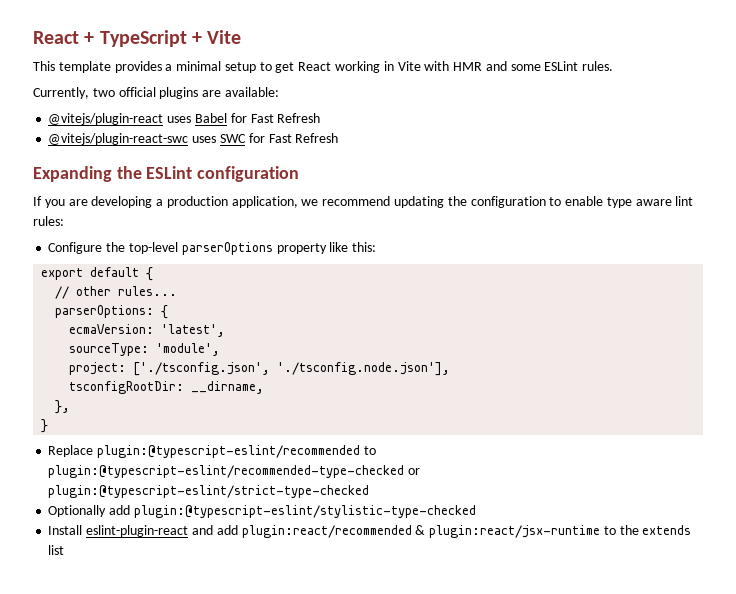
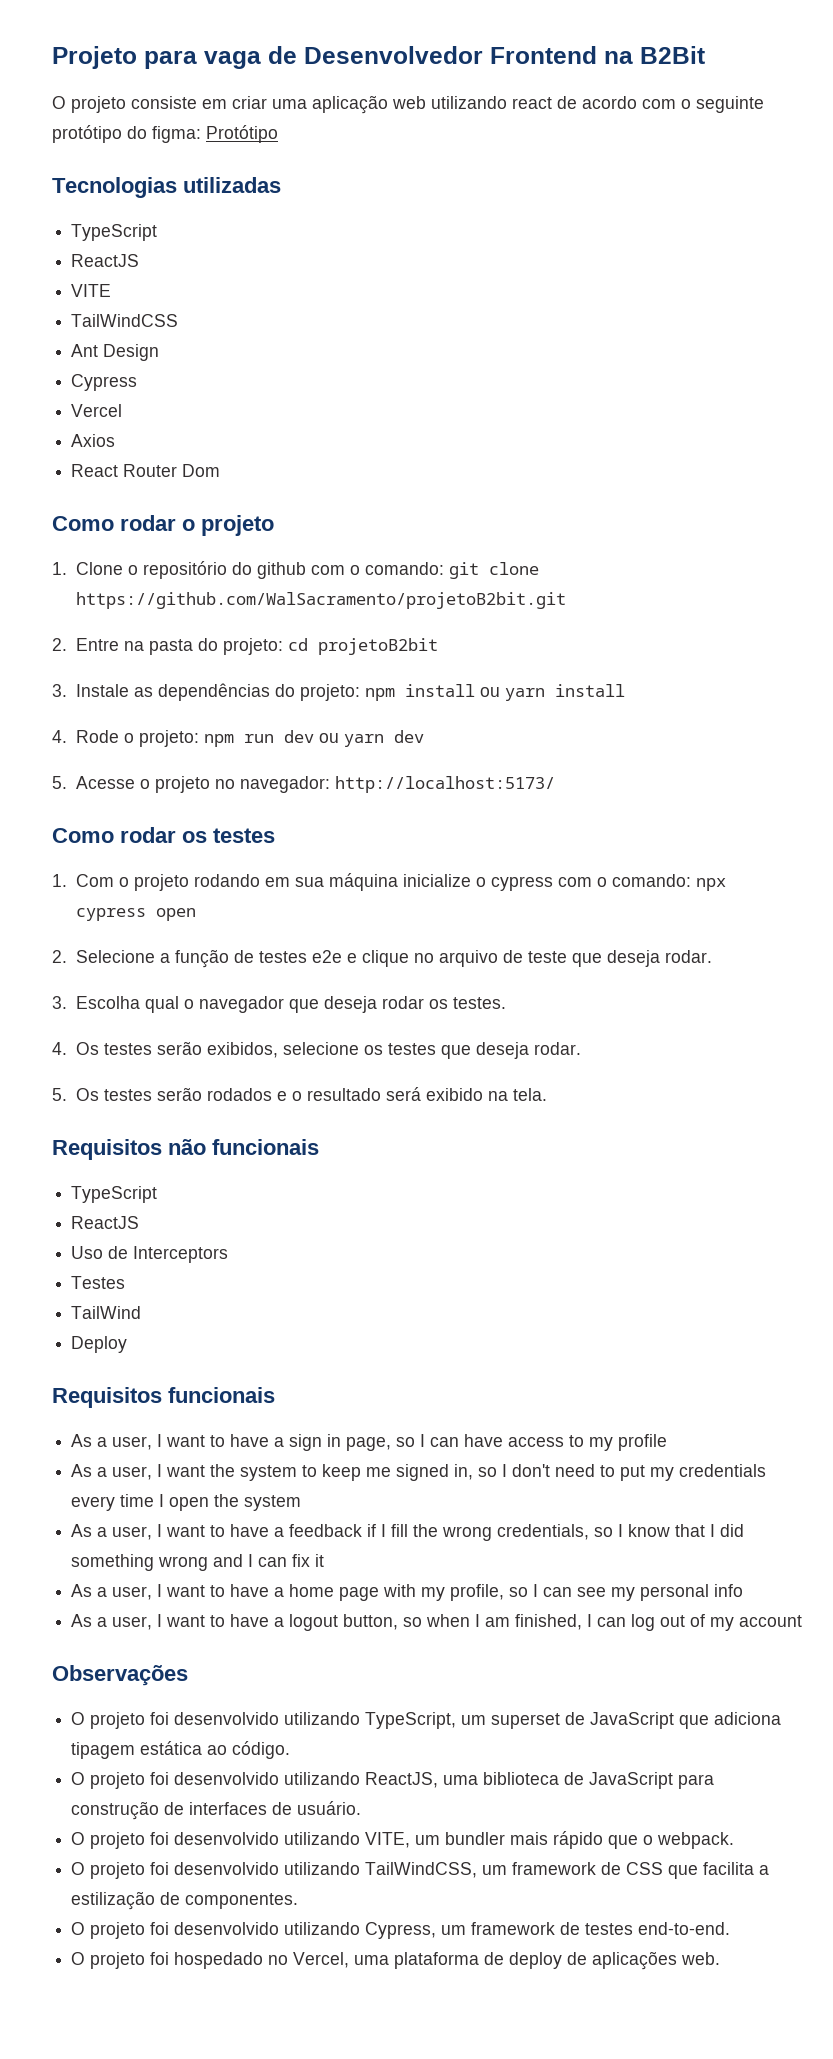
[33,30,242,47] [33,61,614,73] [33,87,279,99] [48,113,321,125] [48,133,339,145] [33,166,300,182] [33,196,694,208] [33,216,64,226] [48,242,377,255] [41,267,154,281] [55,286,178,299] [55,305,169,319] [69,324,226,337] [69,343,221,356] [69,362,451,376] [69,381,265,394] [55,400,71,414] [41,419,49,433] [48,445,376,458] [48,465,421,478] [48,485,370,498] [48,505,476,518] [48,525,692,538] [48,545,65,555] React + TypeScript + Vite // This template provides a minimal setup to get React working in Vite with HMR and some ESLint rules. // Currently, two official plugins are available: // @vitejs/plugin-react uses Babel for Fast Refresh // @vitejs/plugin-react-swc uses SWC for Fast Refresh // Expanding the ESLint configuration // If you are developing a production application, we recommend updating the configuration to enable type aware lint rules: // Configure the top-level parserOptions property like this: // export default { // // other rules... // parserOptions: { // ecmaVersion: 'latest', // sourceType: 'module', // project: ['./tsconfig.json', './tsconfig.node.json'], // tsconfigRootDir: __dirname, // }, // } // Replace plugin:@typescript-eslint/recommended to plugin:@typescript-eslint/recommended-type-checked or plugin:@typescript-eslint/strict-type-checked // Optionally add plugin:@typescript-eslint/stylistic-type-checked // Install eslint-plugin-react and add plugin:react/recommended & plugin:react/jsx-runtime to the extends list -> [52,46,705,69] [52,95,764,114] [52,125,278,143] [52,177,281,198] [71,224,158,241] [71,254,140,267] [71,284,112,297] [71,314,179,327] [71,344,160,361] [71,374,138,391] [71,404,123,417] [71,434,116,447] [71,464,221,477] [52,515,274,536] [52,561,539,579] [75,592,566,609] [52,638,438,655] [52,683,625,701] [52,730,424,747] [52,776,555,793] [52,827,275,843] [52,873,726,891] [75,908,196,921] [52,949,712,968] [52,996,506,1013] [52,1041,581,1059] [52,1087,547,1101] [52,1139,319,1160] [71,1186,158,1203] [71,1216,140,1229] [71,1246,229,1263] [71,1276,126,1289] [71,1306,142,1319] [71,1336,128,1353] [52,1387,275,1408] [71,1434,668,1451] [71,1464,767,1481] [71,1494,302,1511] [71,1524,745,1541] [71,1554,325,1571] [71,1584,744,1601] [71,1614,803,1631] [52,1665,188,1686] [71,1712,782,1729] [71,1741,291,1759] [71,1772,715,1789] [71,1801,362,1820] [71,1831,735,1849] [71,1862,770,1879] [71,1891,299,1910] [71,1922,731,1939] [71,1951,721,1970] Projeto para vaga de Desenvolvedor Frontend na B2Bit // O projeto consiste em criar uma aplicação web utilizando react de acordo com o seguinte protótipo do figma: Protótipo // Tecnologias utilizadas // TypeScript // ReactJS // VITE // TailWindCSS // Ant Design // Cypress // Vercel // Axios // React Router Dom // Como rodar o projeto // 1. Clone o repositório do github com o comando: git clone https://github.com/WalSacramento/projetoB2bit.git // 2. Entre na pasta do projeto: cd projetoB2bit // 3. Instale as dependências do projeto: npm install ou yarn install // 4. Rode o projeto: npm run dev ou yarn dev // 5. Acesse o projeto no navegador: http://localhost:5173/ // Como rodar os testes // 1. Com o projeto rodando em sua máquina inicialize o cypress com o comando: npx cypress open // 2. Selecione a função de testes e2e e clique no arquivo de teste que deseja rodar. // 3. Escolha qual o navegador que deseja rodar os testes. // 4. Os testes serão exibidos, selecione os testes que deseja rodar. // 5. Os testes serão rodados e o resultado será exibido na tela. // Requisitos não funcionais // TypeScript // ReactJS // Uso de Interceptors // Testes // TailWind // Deploy // Requisitos funcionais // As a user, I want to have a sign in page, so I can have access to my profile // As a user, I want the system to keep me signed in, so I don't need to put my credentials every time I open the system // As a user, I want to have a feedback if I fill the wrong credentials, so I know that I did something wrong and I can fix it // As a user, I want to have a home page with my profile, so I can see my personal info // As a user, I want to have a logout button, so when I am finished, I can log out of my account // Observações // O projeto foi desenvolvido utilizando TypeScript, um superset de JavaScript que adiciona tipagem estática ao código. // O projeto foi desenvolvido utilizando ReactJS, uma biblioteca de JavaScript para construção de interfaces de usuário. // O projeto foi desenvolvido utilizando VITE, um bundler mais rápido que o webpack. // O projeto foi desenvolvido utilizando TailWindCSS, um framework de CSS que facilita a estilização de componentes. // O projeto foi desenvolvido utilizando Cypress, um framework de testes end-to-end. // O projeto foi hospedado no Vercel, uma plataforma de deploy de aplicações web.

